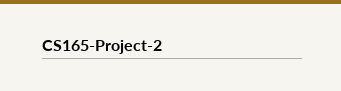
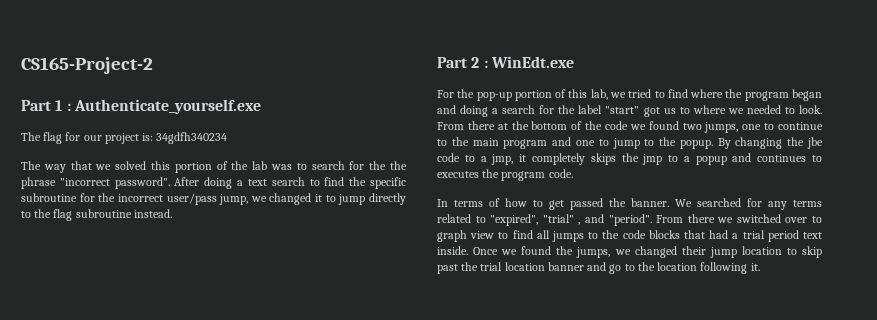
(162, 47) none -> [21,99,261,114] [21,132,228,144] [21,161,408,173] [21,177,406,189] [21,193,406,205] [21,209,172,221] [437,56,574,68] [437,89,822,101] [437,105,822,117] [437,121,823,133] [437,137,823,149] [437,153,822,165] [437,169,573,181] [437,198,822,210] [437,214,822,226] [437,230,822,242] [437,246,822,258] [437,262,760,274] // Part 1 : Authenticate_yourself.exe // The flag for our project is: 34gdfh340234 // The way that we solved this portion of the lab was to search for the the phrase "incorrect password". After doing a text search to find the specific subroutine for the incorrect user/pass jump, we changed it to jump directly to the flag subroutine instead. // Part 2 : WinEdt.exe // For the pop-up portion of this lab, we tried to find where the program began and doing a search for the label "start" got us to where we needed to look. From there at the bottom of the code we found two jumps, one to continue to the main program and one to jump to the popup. By changing the jbe code to a jmp, it completely skips the jmp to a popup and continues to executes the program code. // In terms of how to get passed the banner. We searched for any terms related to "expired", "trial" , and "period". From there we switched over to graph view to find all jumps to the code blocks that had a trial period text inside. Once we found the jumps, we changed their jump location to skip past the trial location banner and go to the location following it.

